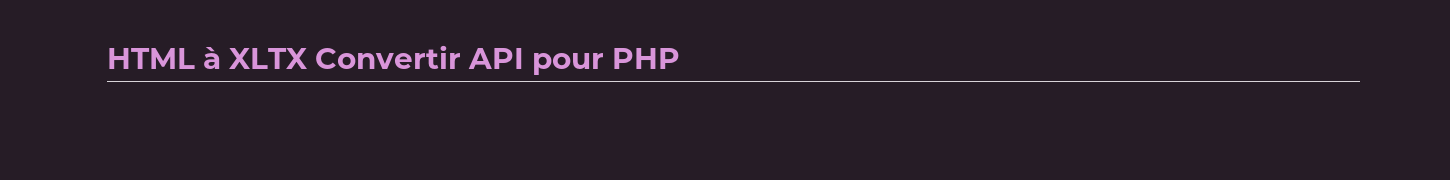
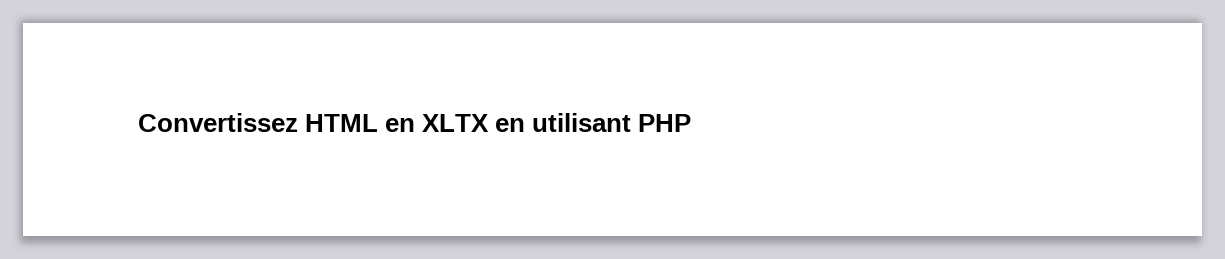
[107,45,604,75] HTML à XLTX Convertir API pour -> [138,113,632,132] Convertissez HTML en XLTX en utilisant

